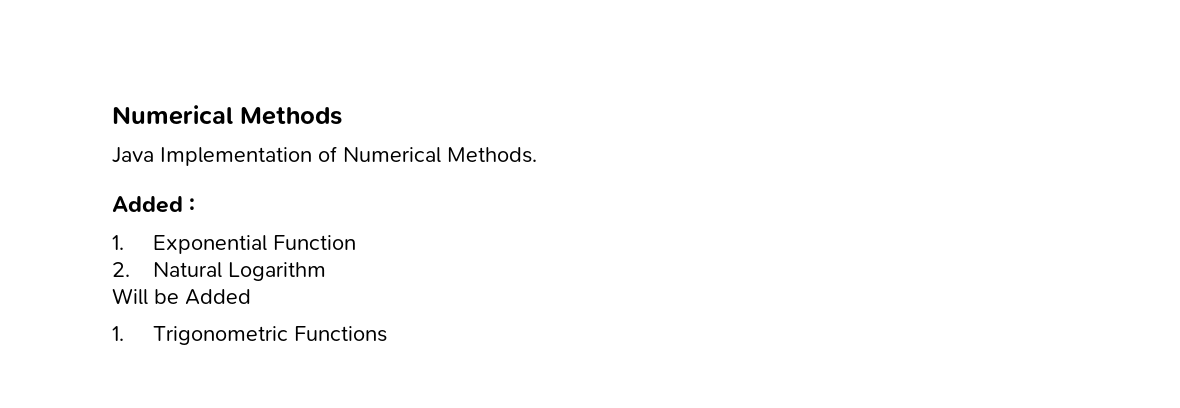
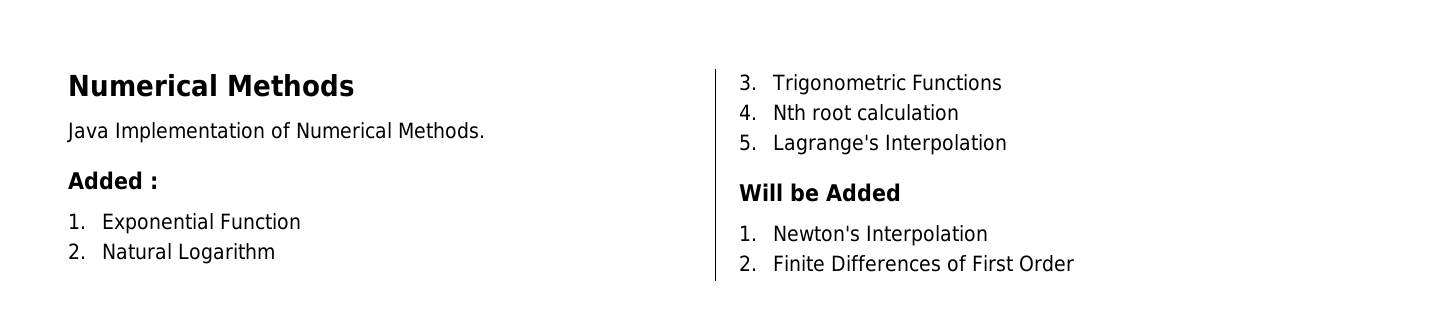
[112,288,251,305] [112,326,388,345] Will be Added // 1. Trigonometric Functions -> [739,74,1003,95] [739,104,959,121] [739,134,1007,155] [739,183,901,202] [739,225,988,246] [739,255,1074,272] 3. Trigonometric Functions // 4. Nth root calculation // 5. Lagrange's Interpolation // Will be Added // 1. Newton's Interpolation // 2. Finite Differences of First Order

